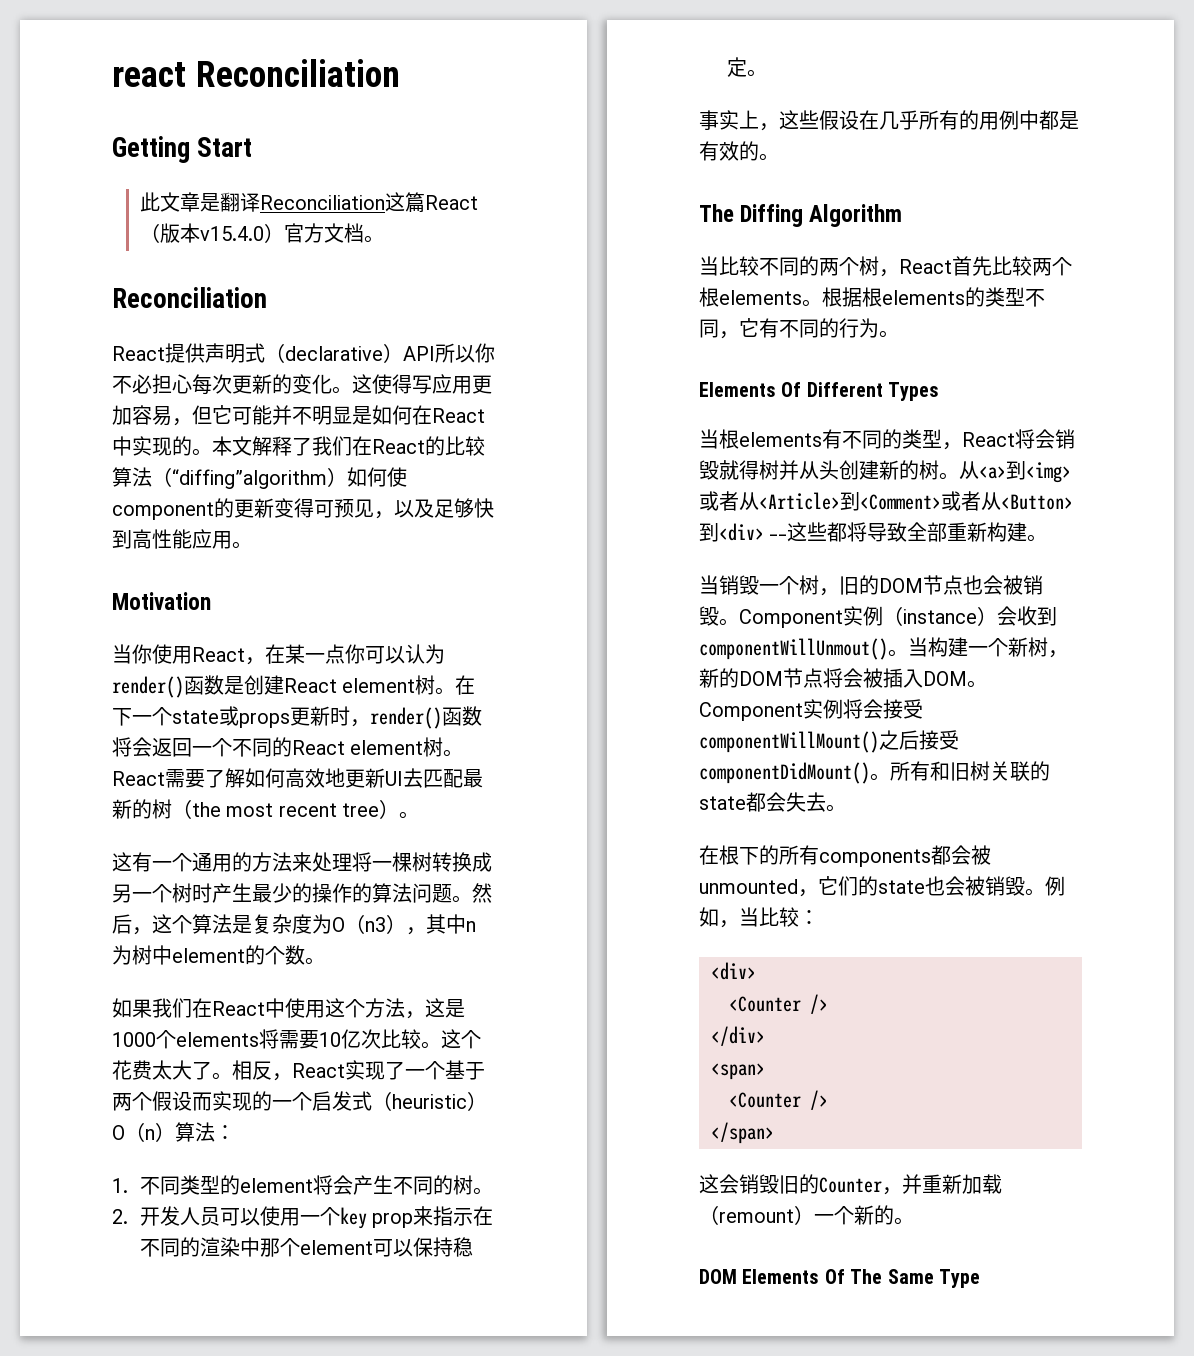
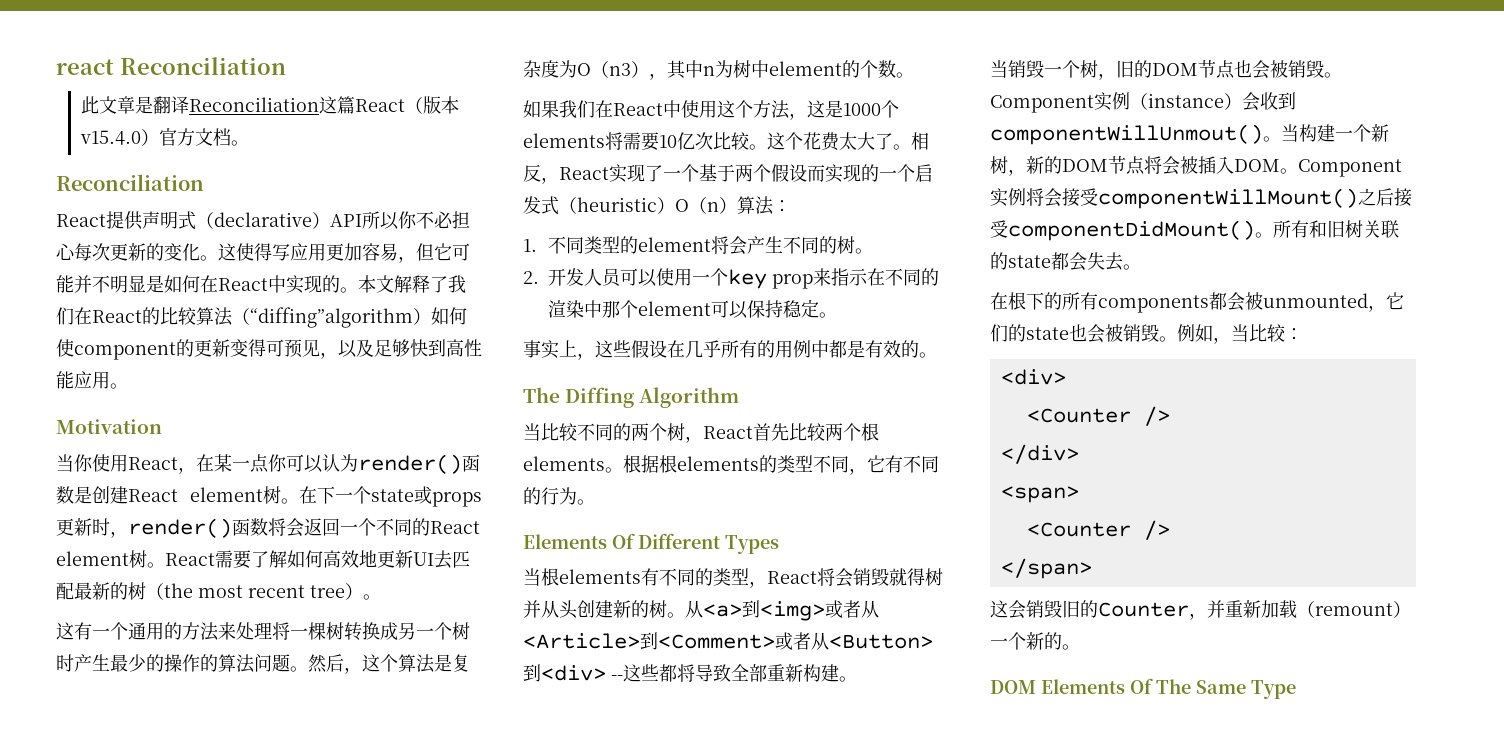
[112,136,253,163] // Getting Start -> (286, 66) none

